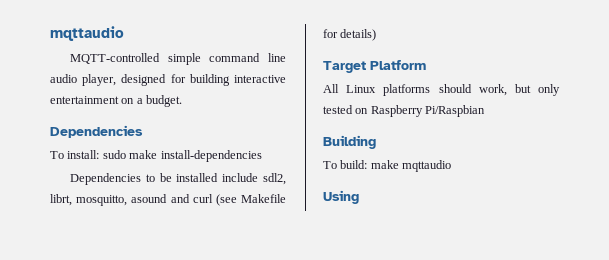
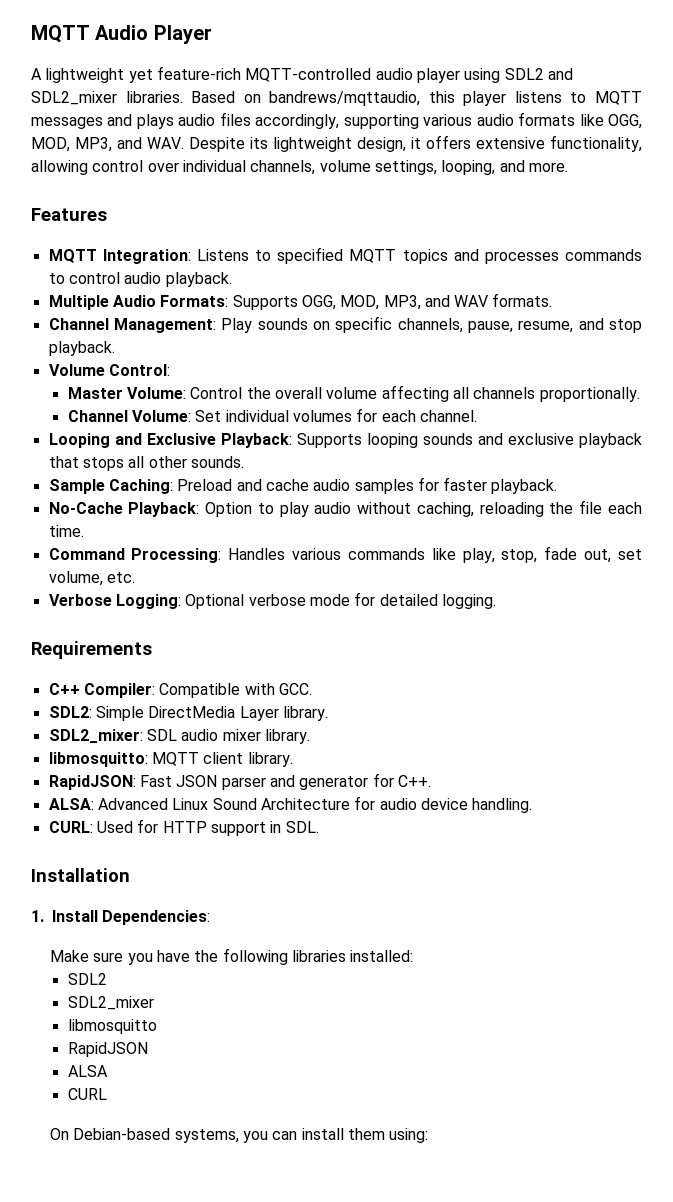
[50,26,124,41] [70,53,286,65] [50,74,286,86] [50,95,183,107] [50,125,143,138] [50,150,262,162] [70,173,286,185] [50,194,286,206] [323,29,377,41] [323,60,426,73] [323,84,560,96] [323,105,486,117] [323,135,376,149] [323,160,452,172] [323,190,359,204] mqttaudio // MQTT-controlled simple command line audio player, designed for building interactive entertainment on a budget. // Dependencies // To install: sudo make install-dependencies // Dependencies to be installed include sdl2, librt, mosquitto, asound and curl (see Makefile for details) // Target Platform // All Linux platforms should work, but only tested on Raspberry Pi/Raspbian // Building // To build: make mqttaudio // Using -> [31,25,212,44] [31,66,573,83] [31,91,642,106] [31,112,642,129] [31,135,642,152] [31,160,568,175] [31,208,107,221] [48,247,642,264] [48,272,232,287] [48,293,553,310] [48,316,642,333] [48,341,115,356] [48,364,170,376] [67,385,640,402] [67,408,477,422] [48,433,642,448] [48,456,244,471] [48,477,558,494] [48,500,642,517] [48,525,84,537] [48,546,642,563] [48,571,135,586] [48,592,496,609] [31,641,152,659] [48,683,312,698] [48,706,328,721] [48,729,310,744] [48,752,293,767] [48,773,431,790] [48,796,533,813] [48,819,319,836] [31,868,130,882] [31,910,211,925] [50,948,414,965] [67,973,107,985] [67,996,154,1010] [67,1019,157,1034] [67,1042,148,1057] [67,1065,108,1077] [67,1088,107,1100] [50,1128,429,1143] MQTT Audio Player // A lightweight yet feature-rich MQTT-controlled audio player using SDL2 and SDL2_mixer libraries. Based on bandrews/mqttaudio, this player listens to MQTT messages and plays audio files accordingly, supporting various audio formats like OGG, MOD, MP3, and WAV. Despite its lightweight design, it offers extensive functionality, allowing control over individual channels, volume settings, looping, and more. // Features // MQTT Integration: Listens to specified MQTT topics and processes commands to control audio playback. // Multiple Audio Formats: Supports OGG, MOD, MP3, and WAV formats. // Channel Management: Play sounds on specific channels, pause, resume, and stop playback. // Volume Control: // Master Volume: Control the overall volume affecting all channels proportionally. // Channel Volume: Set individual volumes for each channel. // Looping and Exclusive Playback: Supports looping sounds and exclusive playback that stops all other sounds. // Sample Caching: Preload and cache audio samples for faster playback. // No-Cache Playback: Option to play audio without caching, reloading the file each time. // Command Processing: Handles various commands like play, stop, fade out, set volume, etc. // Verbose Logging: Optional verbose mode for detailed logging. // Requirements // C++ Compiler: Compatible with GCC. // SDL2: Simple DirectMedia Layer library. // SDL2_mixer: SDL audio mixer library. // libmosquitto: MQTT client library. // RapidJSON: Fast JSON parser and generator for C++. // ALSA: Advanced Linux Sound Architecture for audio device handling. // CURL: Used for HTTP support in SDL. // Installation // 1. Install Dependencies: // Make sure you have the following libraries installed: // SDL2 // SDL2_mixer // libmosquitto // RapidJSON // ALSA // CURL // On Debian-based systems, you can install them using:

